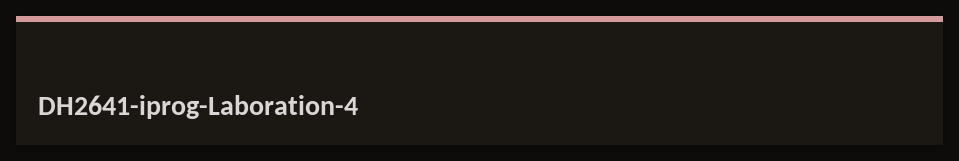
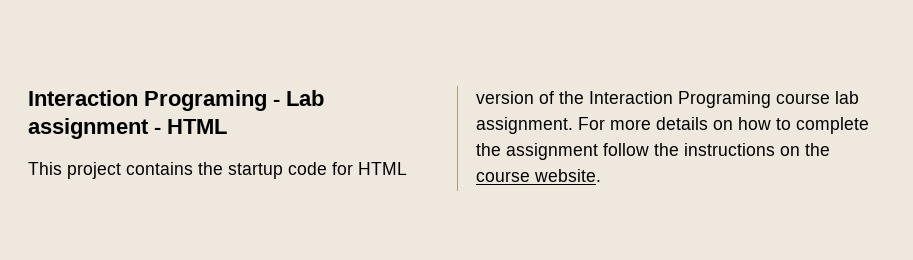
[38,95,358,119] DH2641-iprog-Laboration-4 -> [28,90,324,111] [28,118,227,139] [28,162,407,179] [476,91,859,108] [476,117,869,134] [476,143,830,160] [476,169,601,182] Interaction Programing - Lab assignment - HTML // This project contains the startup code for HTML version of the Interaction Programing course lab assignment. For more details on how to complete the assignment follow the instructions on the course website.

